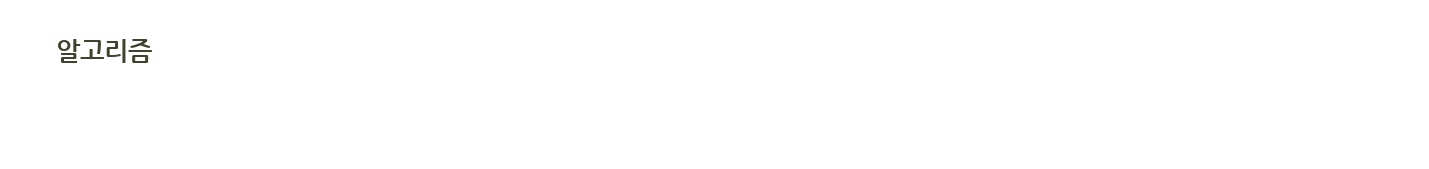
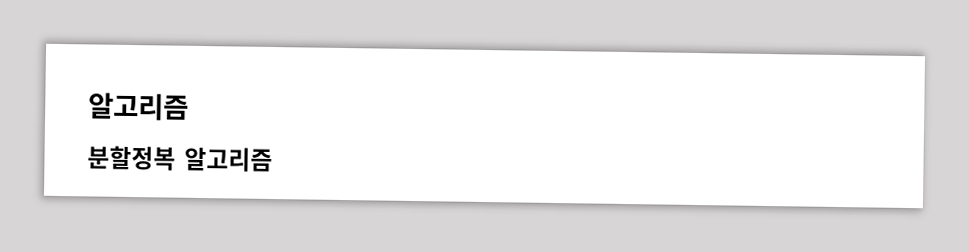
[56,39,152,63] 알고리즘 -> [88,92,189,121] [87,145,273,173] 알고리즘 // 분할정복 알고리즘

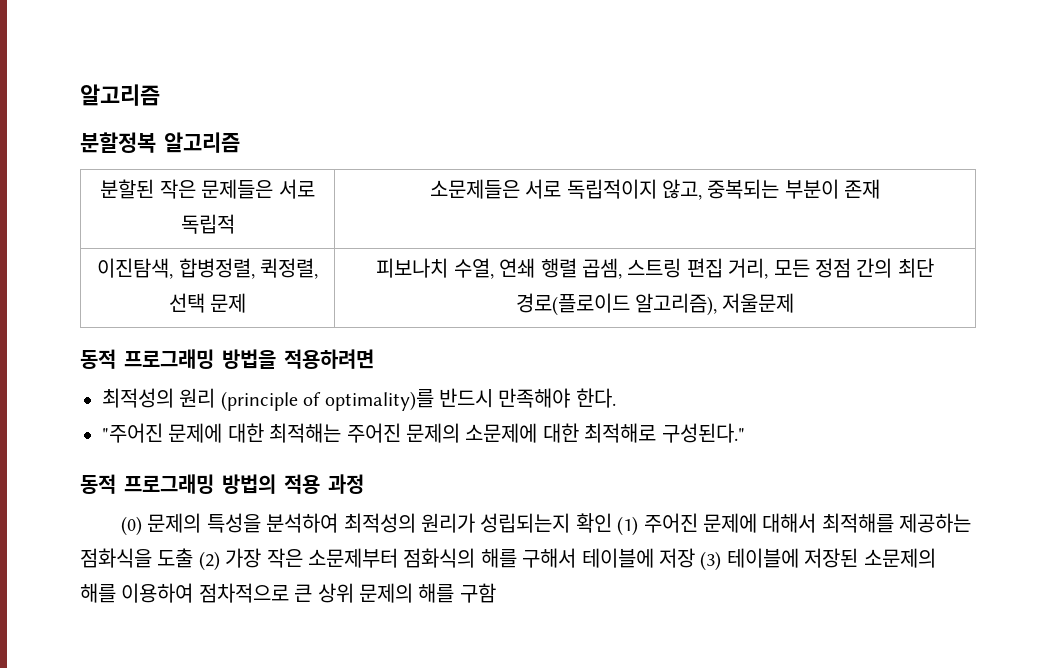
(273, 159) none -> [100,179,315,199] [180,214,235,234] [429,179,881,200] [97,258,318,279] [168,293,247,313] [376,258,934,279] [515,293,795,316] [80,349,374,369] [102,388,616,411] [102,423,745,443] [80,474,364,494] [120,513,972,536] [80,548,936,571] [80,583,496,603] // 분할된 작은 문제들은 서로 독립적 | 소문제들은 서로 독립적이지 않고, 중복되는 부분이 존재 // 이진탐색, 합병정렬, 퀵정렬, 선택 문제 | 피보나치 수열, 연쇄 행렬 곱셈, 스트링 편집 거리, 모든 정점 간의 최단 경로(플로이드 알고리즘), 저울문제 // 동적 프로그래밍 방법을 적용하려면 // 최적성의 원리 (principle of optimality)를 반드시 만족해야 한다. // "주어진 문제에 대한 최적해는 주어진 문제의 소문제에 대한 최적해로 구성된다." // 동적 프로그래밍 방법의 적용 과정 // (0) 문제의 특성을 분석하여 최적성의 원리가 성립되는지 확인 (1) 주어진 문제에 대해서 최적해를 제공하는 점화식을 도출 (2) 가장 작은 소문제부터 점화식의 해를 구해서 테이블에 저장 (3) 테이블에 저장된 소문제의 해를 이용하여 점차적으로 큰 상위 문제의 해를 구함

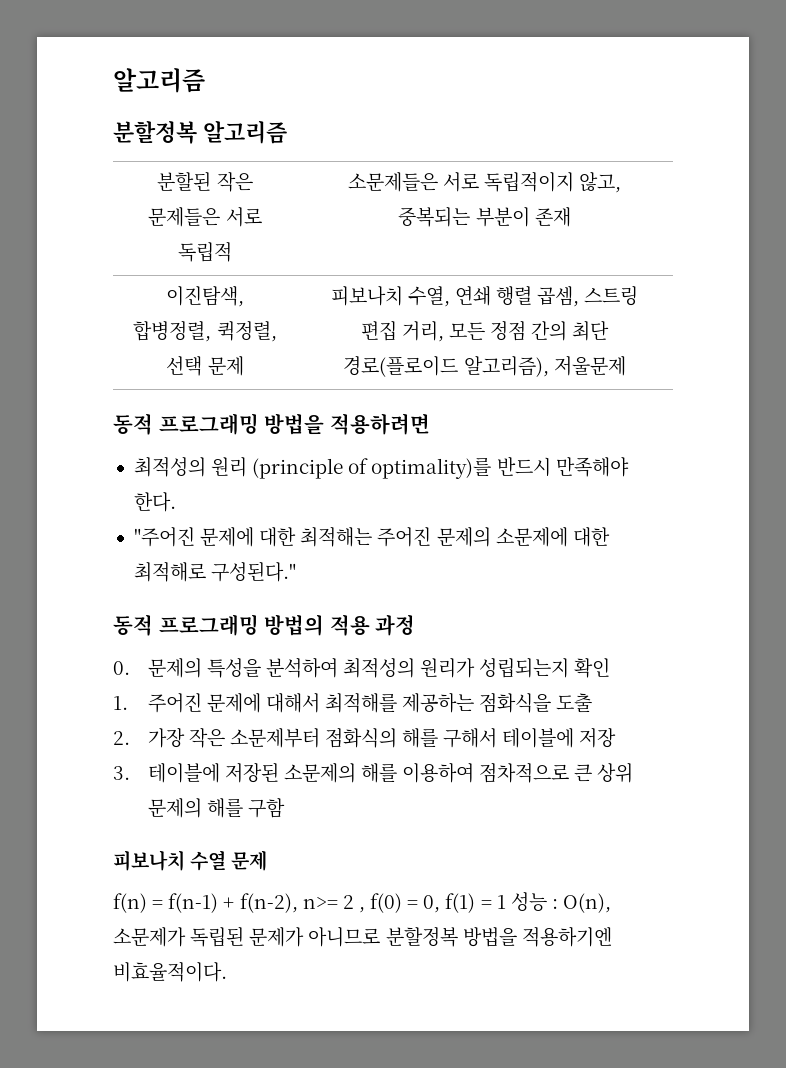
[120,516,142,536] (0) -> [113,661,130,675] 0.
[617,516,639,536] (1) -> [113,696,128,710] // 1.
[198,551,220,571] (2) -> [113,731,130,745] // 2.
[700,551,722,571] (3) -> [113,766,130,780] // 3.
(496, 593) none -> [113,850,268,871] [113,892,612,913] [113,927,612,947] [113,962,227,982] // 피보나치 수열 문제 // f(n) = f(n-1) + f(n-2), n>= 2 , f(0) = 0, f(1) = 1 성능 : O(n), 소문제가 독립된 문제가 아니므로 분할정복 방법을 적용하기엔 비효율적이다.

